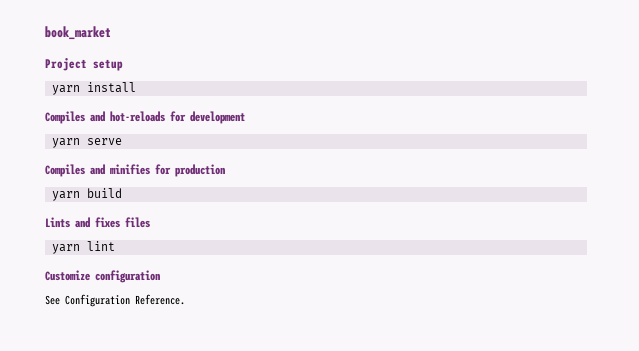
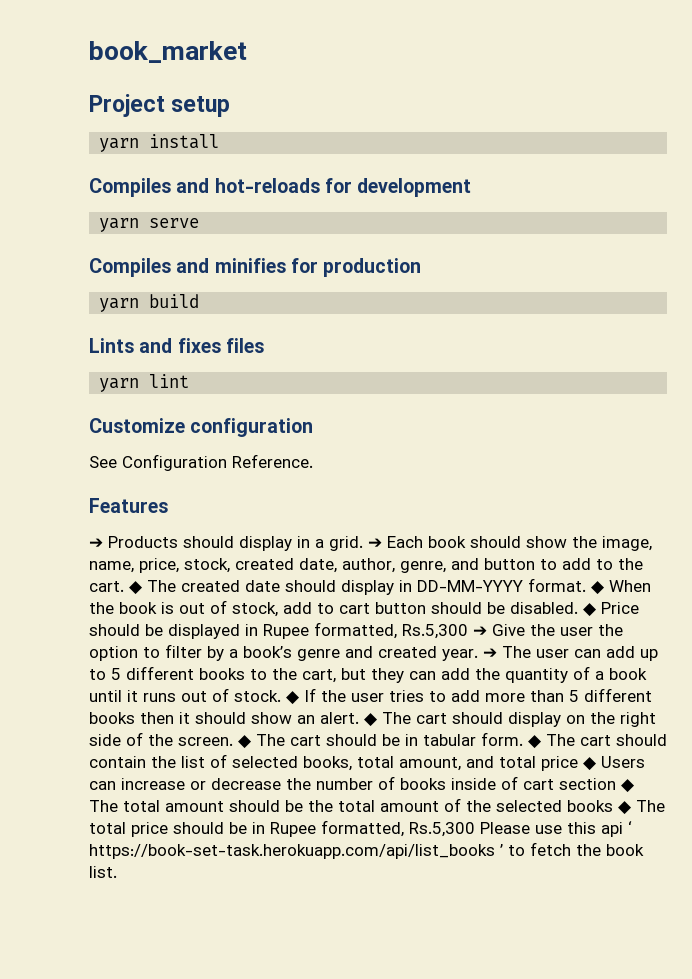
(185, 299) none -> [89,498,168,513] [89,536,652,551] [89,558,643,573] [89,578,651,595] [89,600,639,617] [89,622,623,639] [89,644,658,661] [89,666,647,683] [89,688,652,705] [89,712,656,727] [89,732,667,749] [89,754,645,771] [89,776,635,793] [89,798,665,815] [89,820,632,837] [89,842,644,859] [89,866,117,878] // Features // ➔ Products should display in a grid. ➔ Each book should show the image, name, price, stock, created date, author, genre, and button to add to the cart. ◆ The created date should display in DD-MM-YYYY format. ◆ When the book is out of stock, add to cart button should be disabled. ◆ Price should be displayed in Rupee formatted, Rs.5,300 ➔ Give the user the option to filter by a book’s genre and created year. ➔ The user can add up to 5 different books to the cart, but they can add the quantity of a book until it runs out of stock. ◆ If the user tries to add more than 5 different books then it should show an alert. ◆ The cart should display on the right side of the screen. ◆ The cart should be in tabular form. ◆ The cart should contain the list of selected books, total amount, and total price ◆ Users can increase or decrease the number of books inside of cart section ◆ The total amount should be the total amount of the selected books ◆ The total price should be in Rupee formatted, Rs.5,300 Please use this api ‘ https://book-set-task.herokuapp.com/api/list_books ’ to fetch the book list.

